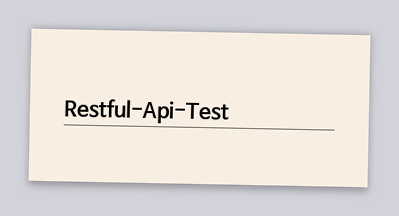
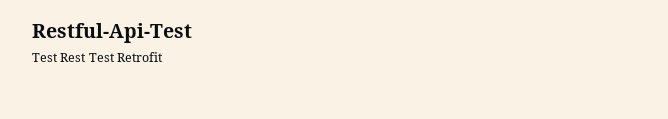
(230, 111) none -> [32,52,164,62] // Test Rest Test Retrofit

